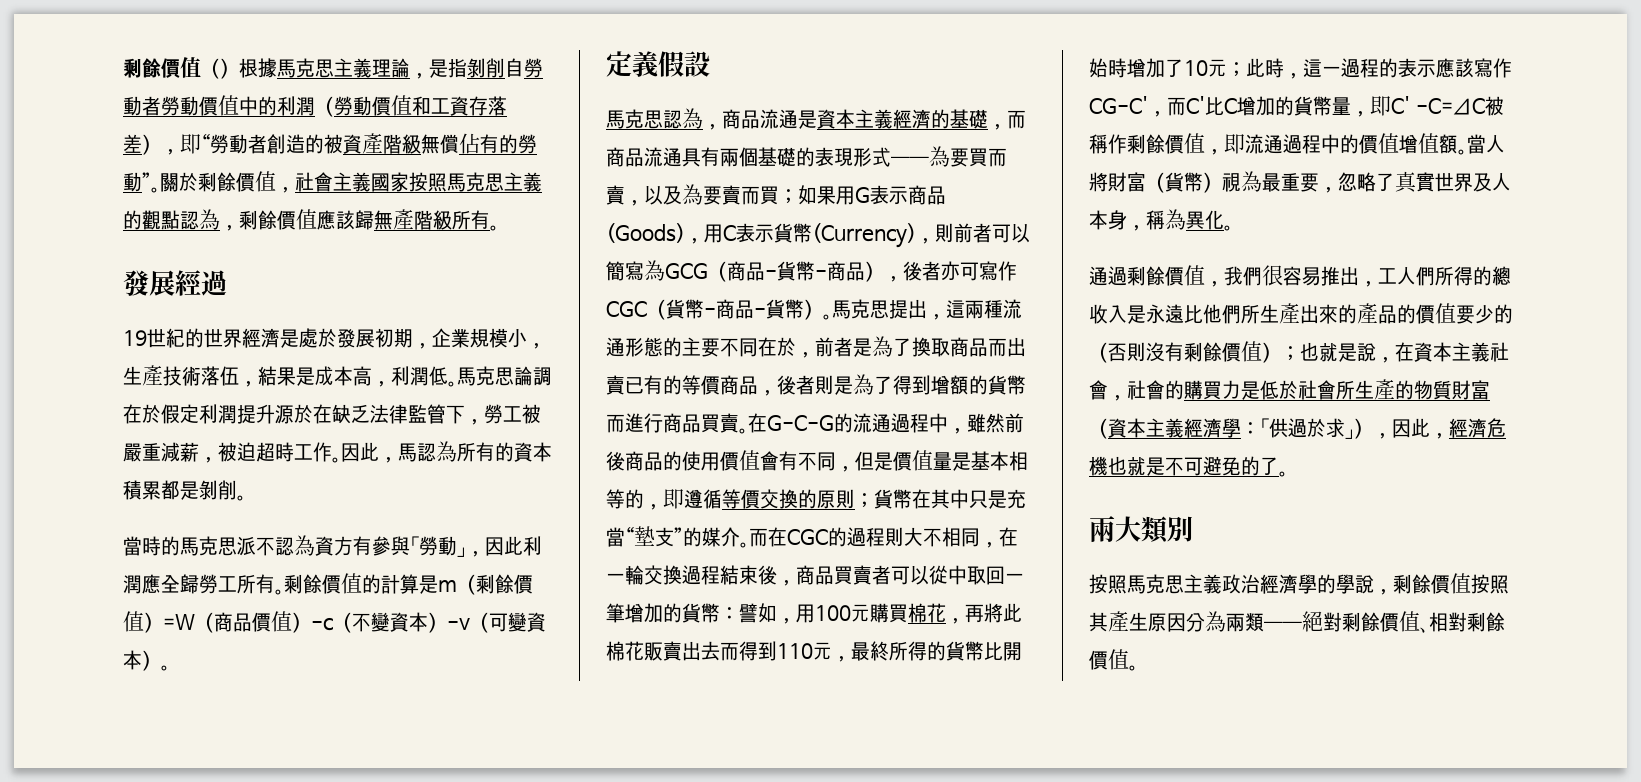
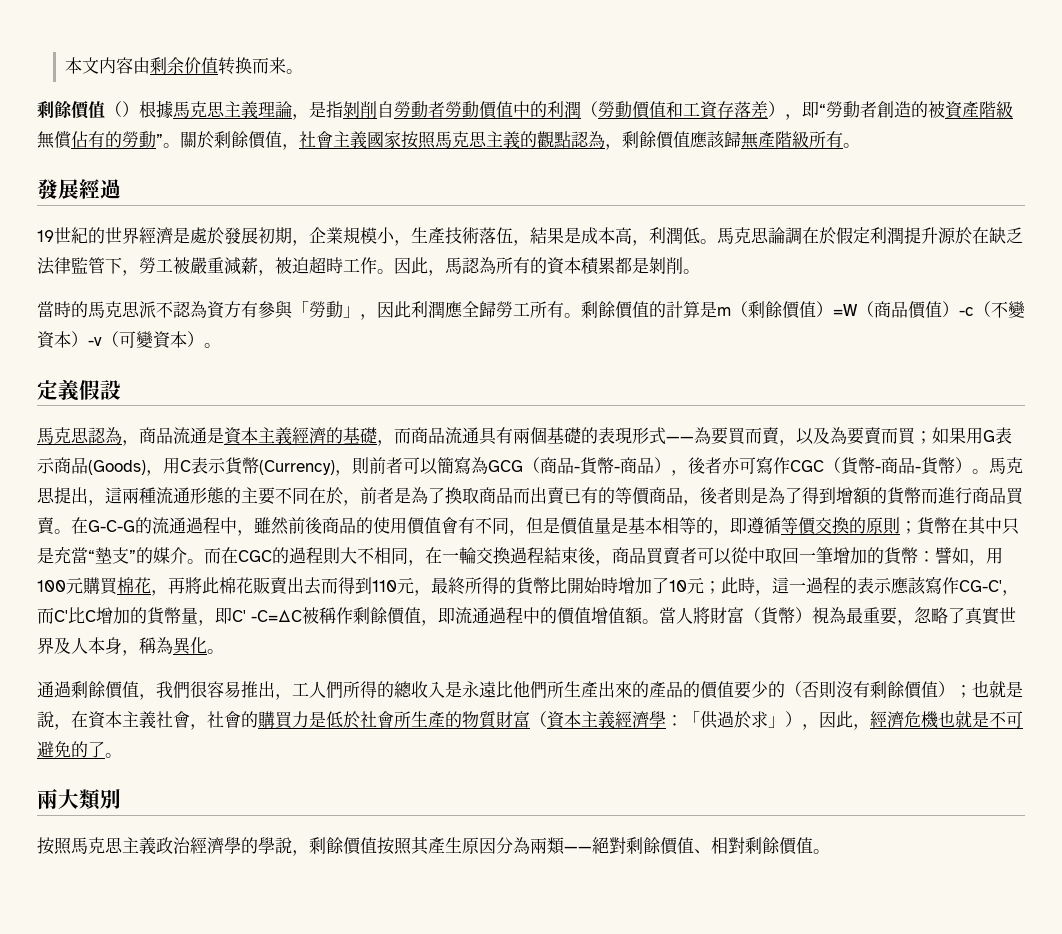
(123, 68) none -> [65,57,304,75] 本文内容由剩余价值转换而来。 //

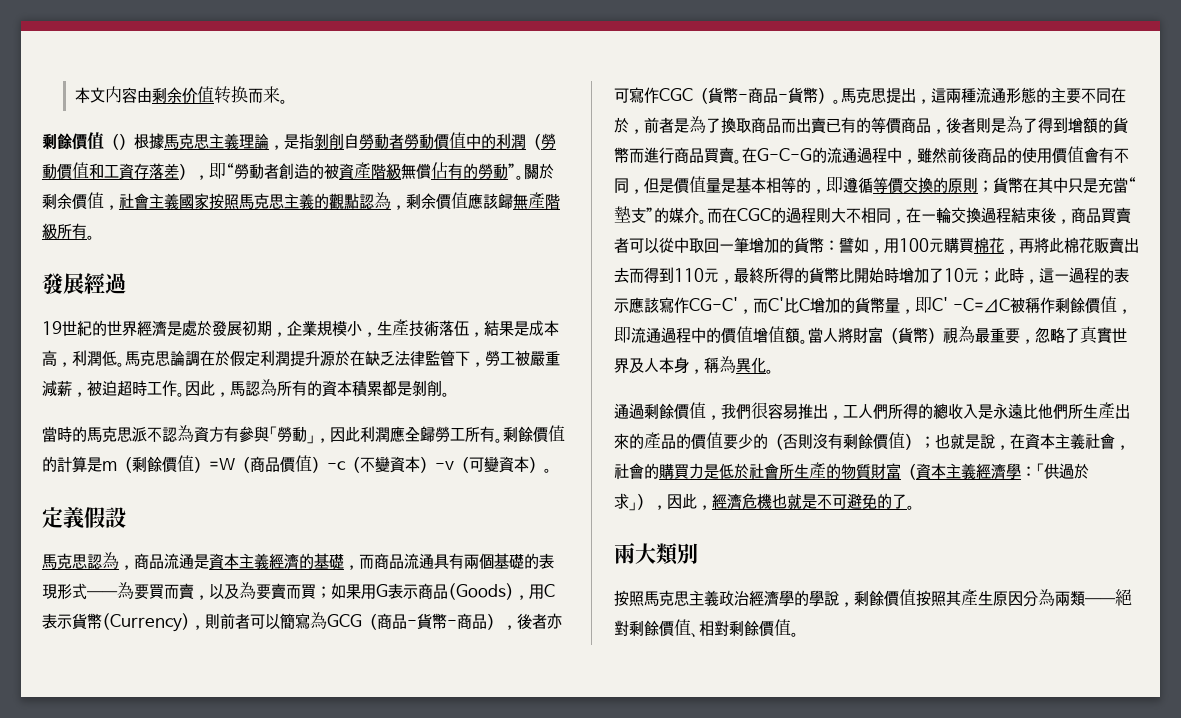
[231,131,249,148] 餘 -> [57,193,72,209] 余
[639,131,657,148] 餘 -> [421,193,436,209] 余

